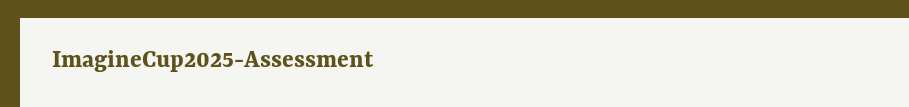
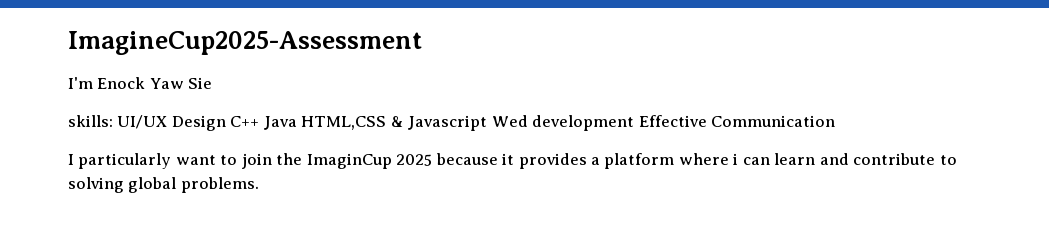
(374, 61) none -> [68,77,213,89] [68,115,836,131] [68,153,957,169] [68,177,259,193] // I'm Enock Yaw Sie // skills: UI/UX Design C++ Java HTML,CSS & Javascript Wed development Effective Communication // I particularly want to join the ImaginCup 2025 because it provides a platform where i can learn and contribute to solving global problems.

